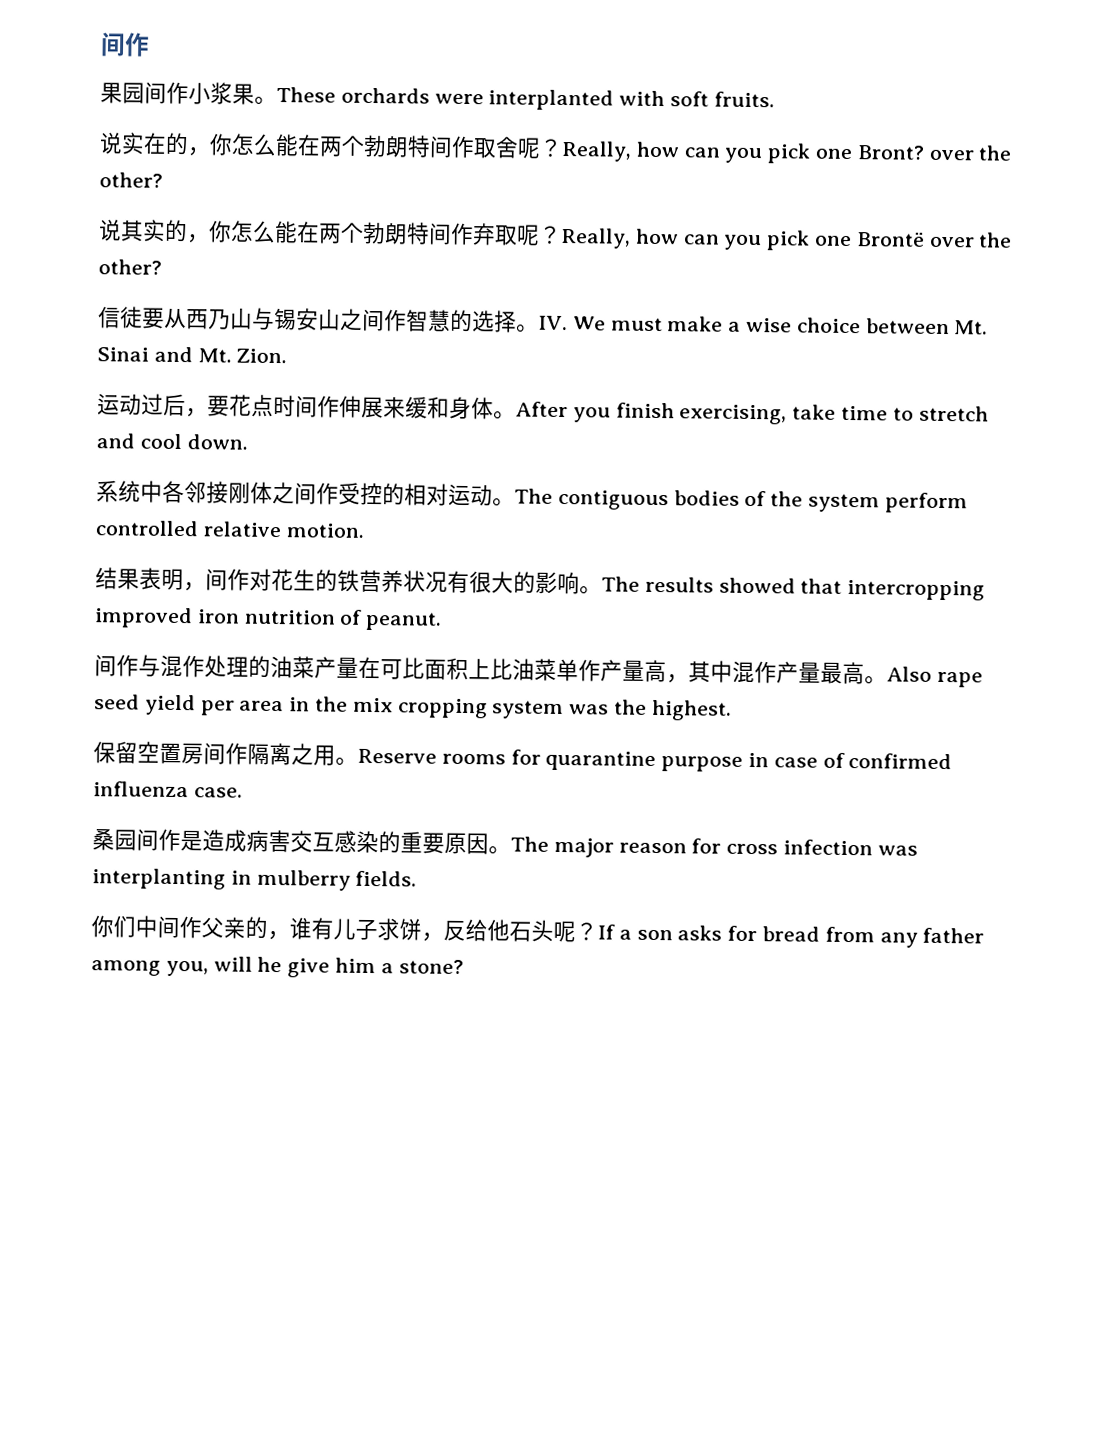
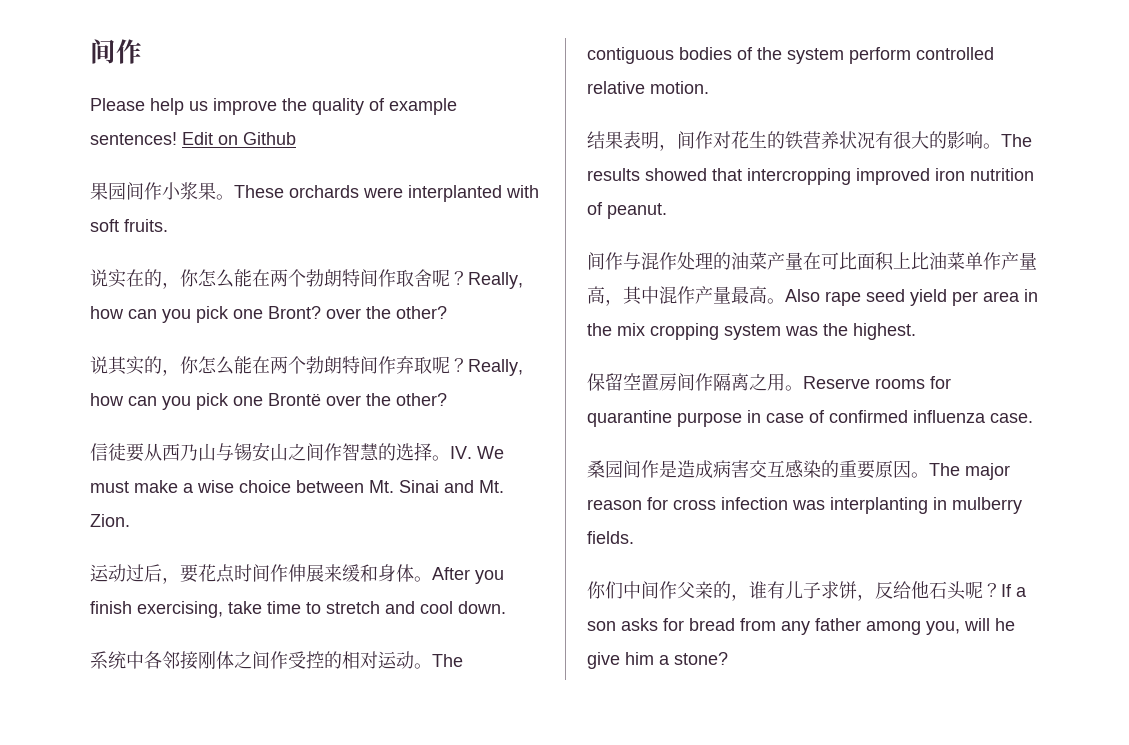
[100,32,150,57] 间作 -> [90,39,142,64] [90,98,457,115] [90,132,296,145] 间作 // Please help us improve the quality of example sentences! Edit on Github

